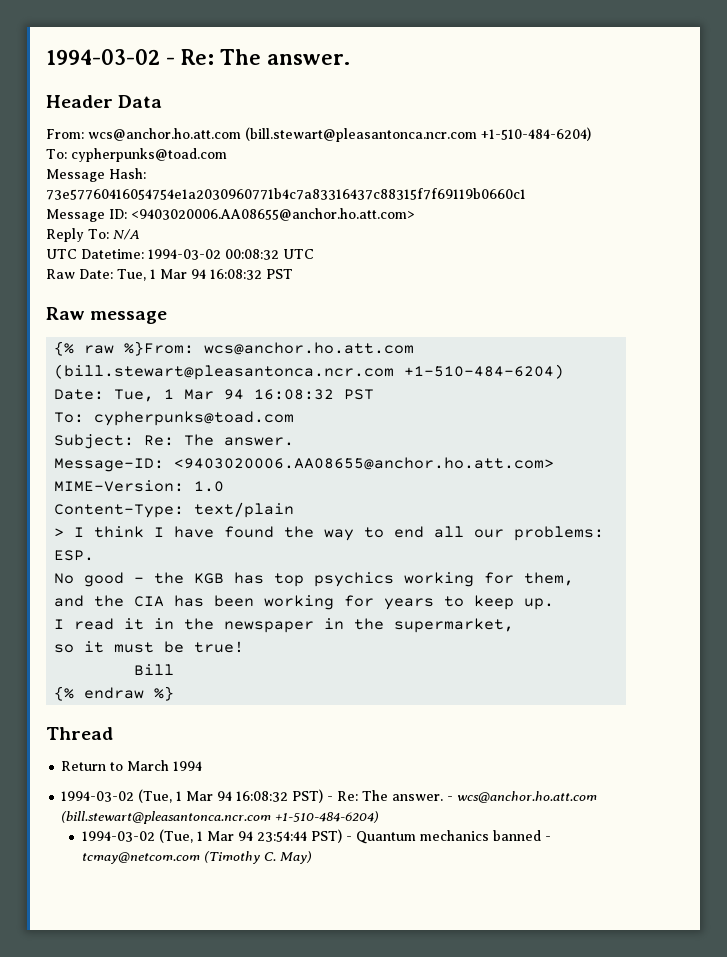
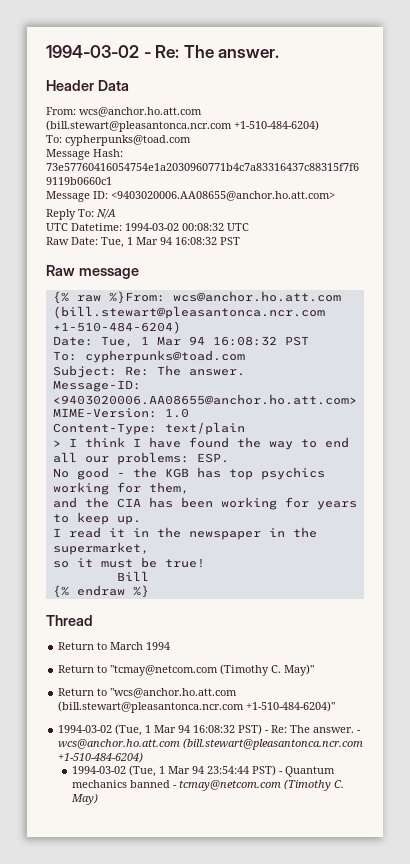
(203, 766) none -> [58,664,315,676] [58,688,238,698] [58,701,336,713] // Return to "tcmay@netcom.com (Timothy C. May)" // Return to "wcs@anchor.ho.att.com (bill.stewart@pleasantonca.ncr.com +1-510-484-6204)"

